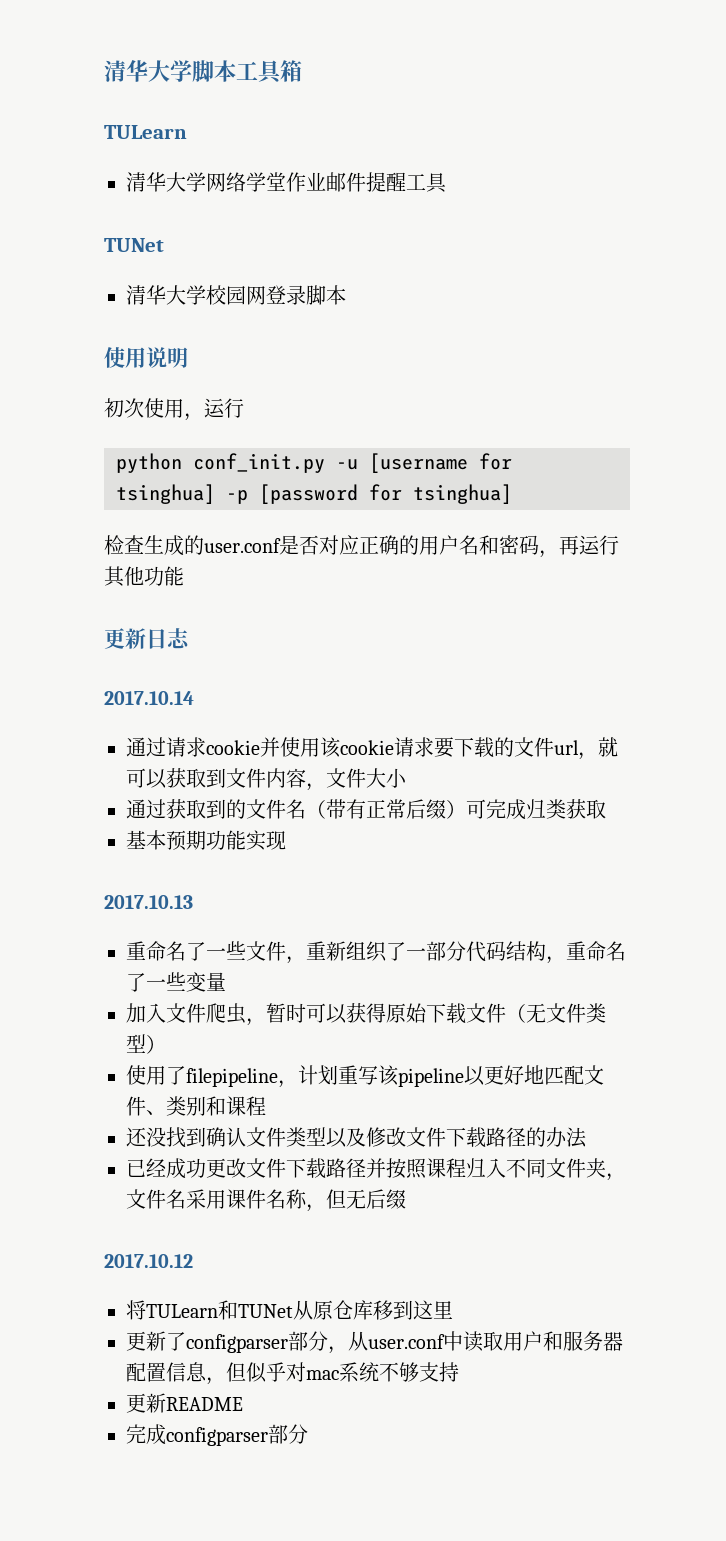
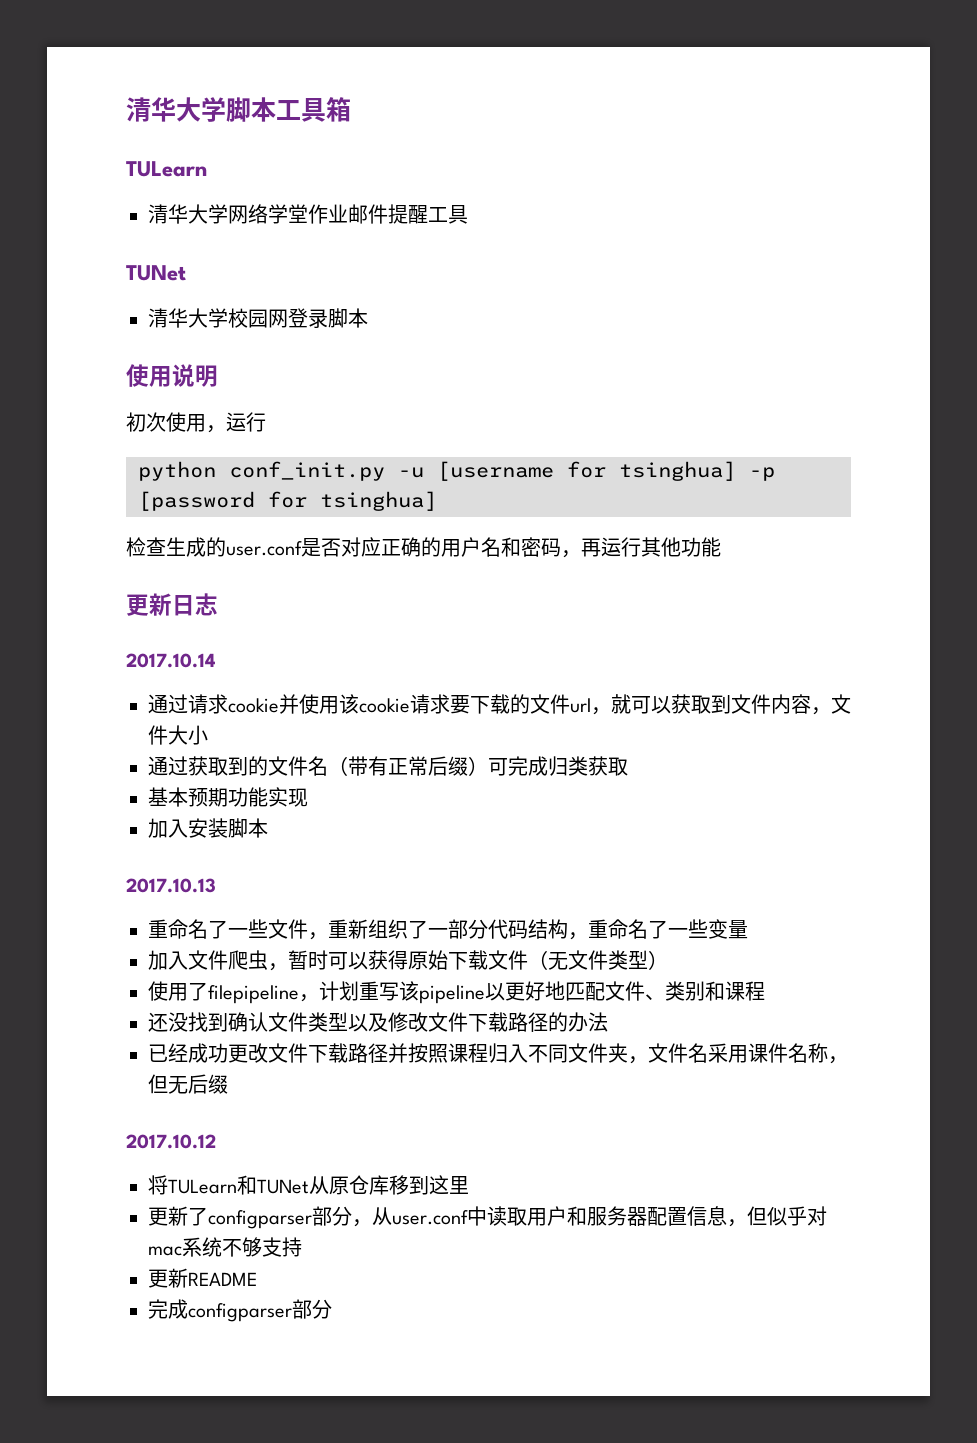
(286, 840) none -> [148,818,268,838] // 加入安装脚本

